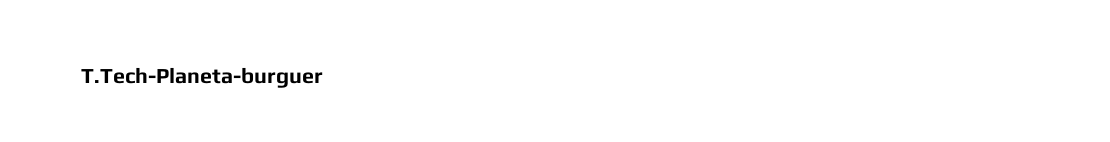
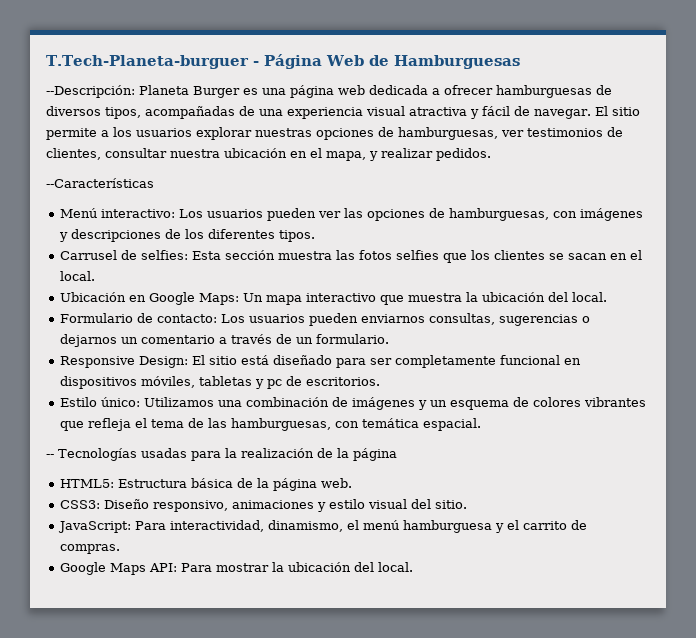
(323, 77) none -> [252,54,520,69] [46,85,612,98] [46,106,640,119] [46,127,623,140] [46,148,491,161] [46,178,154,188] [60,208,644,221] [59,229,316,242] [60,250,643,263] [60,271,96,281] [60,292,608,305] [60,313,591,326] [60,334,390,347] [60,355,582,368] [60,376,381,389] [60,397,647,410] [60,418,482,431] [46,448,397,461] [60,478,353,491] [60,499,468,512] [58,520,588,533] [60,544,121,554] [60,562,414,575] - Página Web de Hamburguesas // --Descripción: Planeta Burger es una página web dedicada a ofrecer hamburguesas de diversos tipos, acompañadas de una experiencia visual atractiva y fácil de navegar. El sitio permite a los usuarios explorar nuestras opciones de hamburguesas, ver testimonios de clientes, consultar nuestra ubicación en el mapa, y realizar pedidos. // --Características // Menú interactivo: Los usuarios pueden ver las opciones de hamburguesas, con imágenes y descripciones de los diferentes tipos. // Carrusel de selfies: Esta sección muestra las fotos selfies que los clientes se sacan en el local. // Ubicación en Google Maps: Un mapa interactivo que muestra la ubicación del local. // Formulario de contacto: Los usuarios pueden enviarnos consultas, sugerencias o dejarnos un comentario a través de un formulario. // Responsive Design: El sitio está diseñado para ser completamente funcional en dispositivos móviles, tabletas y pc de escritorios. // Estilo único: Utilizamos una combinación de imágenes y un esquema de colores vibrantes que refleja el tema de las hamburguesas, con temática espacial. // -- Tecnologías usadas para la realización de la página // HTML5: Estructura básica de la página web. // CSS3: Diseño responsivo, animaciones y estilo visual del sitio. // JavaScript: Para interactividad, dinamismo, el menú hamburguesa y el carrito de compras. // Google Maps API: Para mostrar la ubicación del local.

